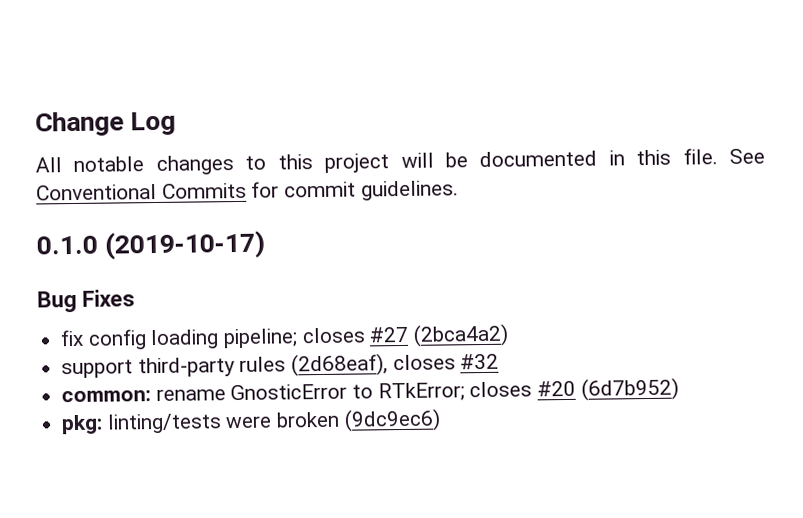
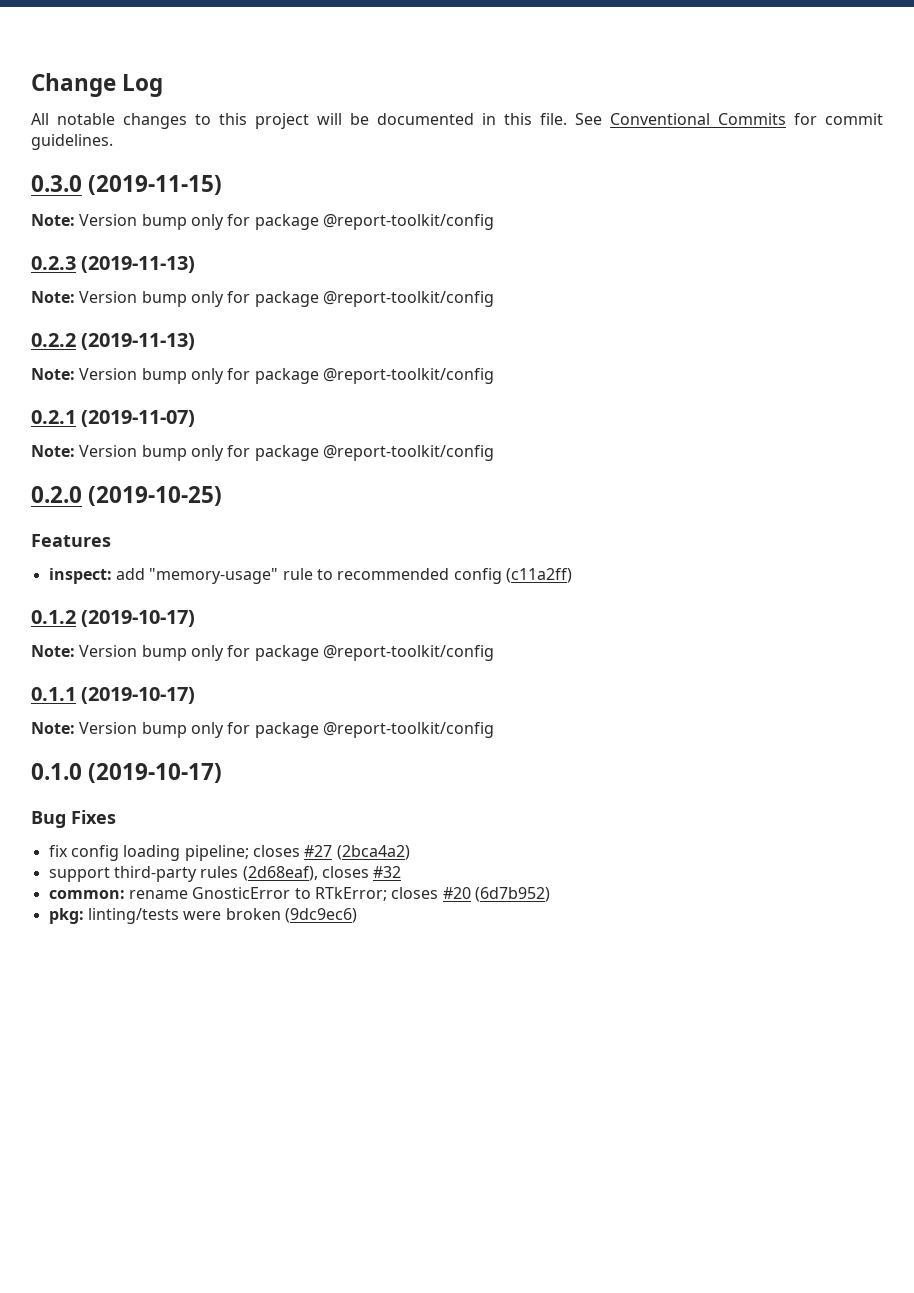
(459, 190) none -> [31,175,223,195] [31,214,494,230] [31,256,196,273] [31,291,494,307] [31,333,196,350] [31,368,494,384] [31,410,196,427] [31,445,494,461] [31,486,223,506] [31,534,111,547] [48,568,572,584] [31,610,196,627] [31,645,494,661] [31,687,196,704] [31,722,494,738] // 0.3.0 (2019-11-15) // Note: Version bump only for package @report-toolkit/config // 0.2.3 (2019-11-13) // Note: Version bump only for package @report-toolkit/config // 0.2.2 (2019-11-13) // Note: Version bump only for package @report-toolkit/config // 0.2.1 (2019-11-07) // Note: Version bump only for package @report-toolkit/config // 0.2.0 (2019-10-25) // Features // inspect: add "memory-usage" rule to recommended config (c11a2ff) // 0.1.2 (2019-10-17) // Note: Version bump only for package @report-toolkit/config // 0.1.1 (2019-10-17) // Note: Version bump only for package @report-toolkit/config

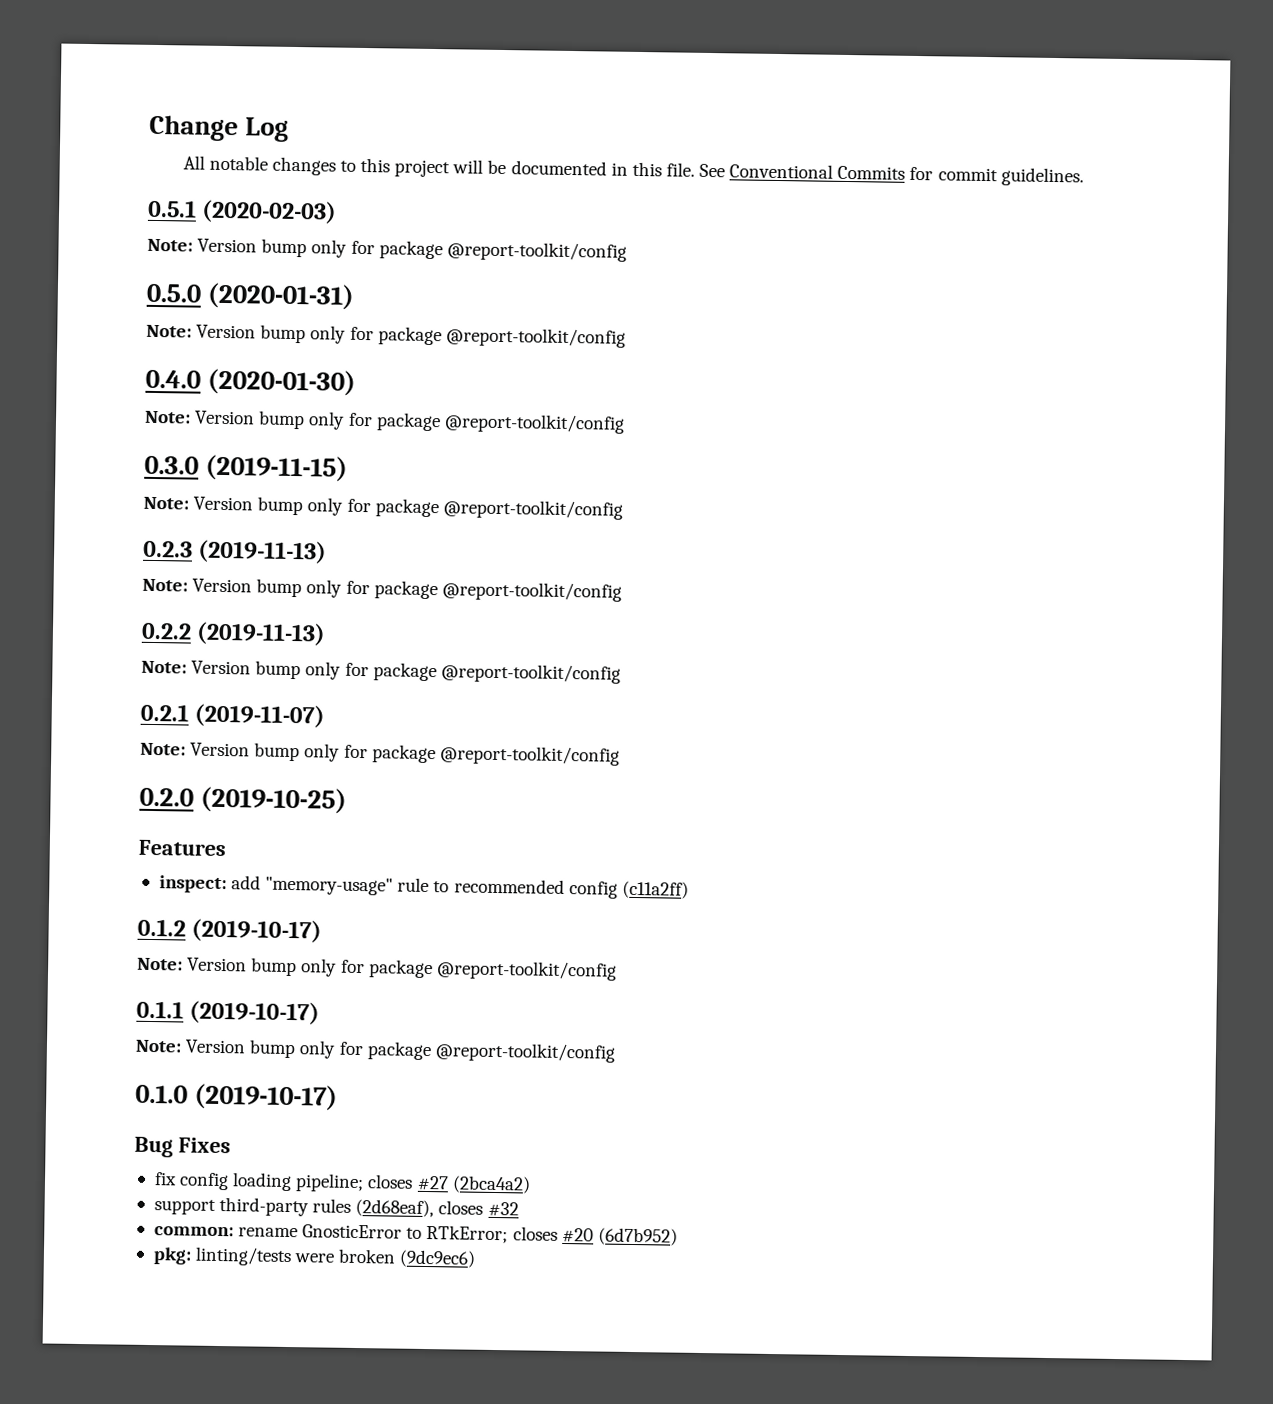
(113, 142) none -> [147,199,338,224] [147,238,627,262] [146,282,356,310] [146,324,626,348] [145,368,357,396] [144,410,625,434] // 0.5.1 (2020-02-03) // Note: Version bump only for package @report-toolkit/config // 0.5.0 (2020-01-31) // Note: Version bump only for package @report-toolkit/config // 0.4.0 (2020-01-30) // Note: Version bump only for package @report-toolkit/config

